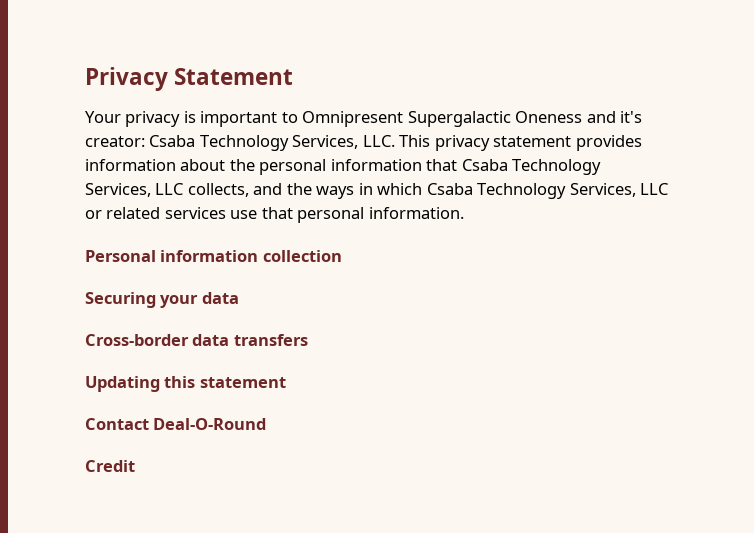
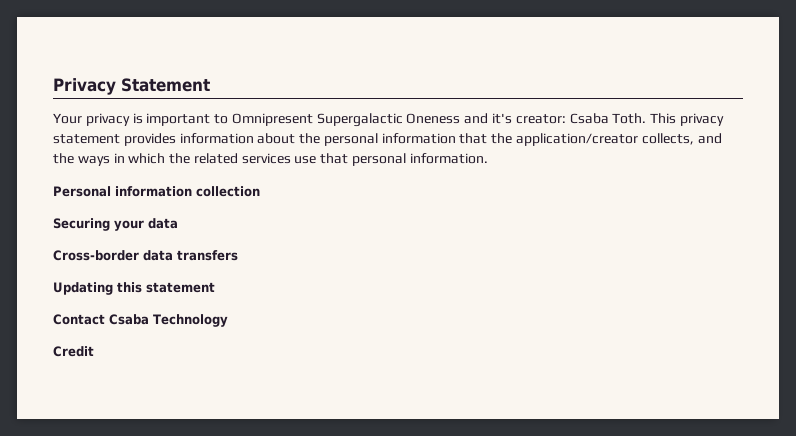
[199,135,395,151] Technology Services, LLC. -> [612,113,647,124] Toth.
[461,159,602,175] [85,183,184,197] Csaba Technology Services, LLC -> [491,133,639,146] the application/creator
[426,183,669,199] [85,210,102,219] Csaba Technology Services, LLC or -> [169,153,191,164] the
[153,418,267,430] Deal-O-Round -> [109,314,228,327] Csaba Technology

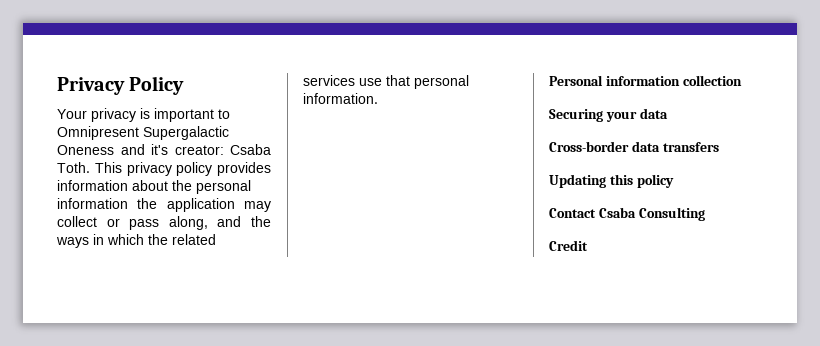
[121,78,210,92] Statement -> [129,76,185,95] Policy
[53,134,120,144] statement -> [176,162,213,176] policy
[459,133,694,146] that the application/creator collects, -> [137,198,271,212] [57,216,208,230] the application may collect or pass along,
[146,282,215,293] statement -> [636,174,674,188] policy
[153,314,228,327] Technology -> [638,207,705,221] Consulting

